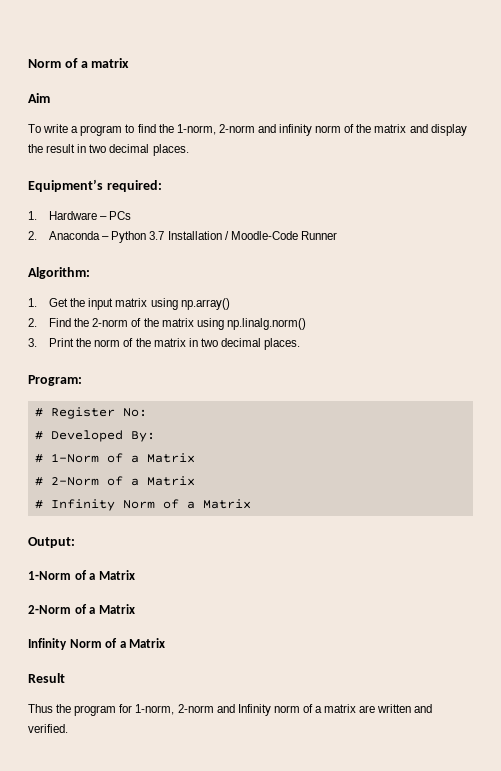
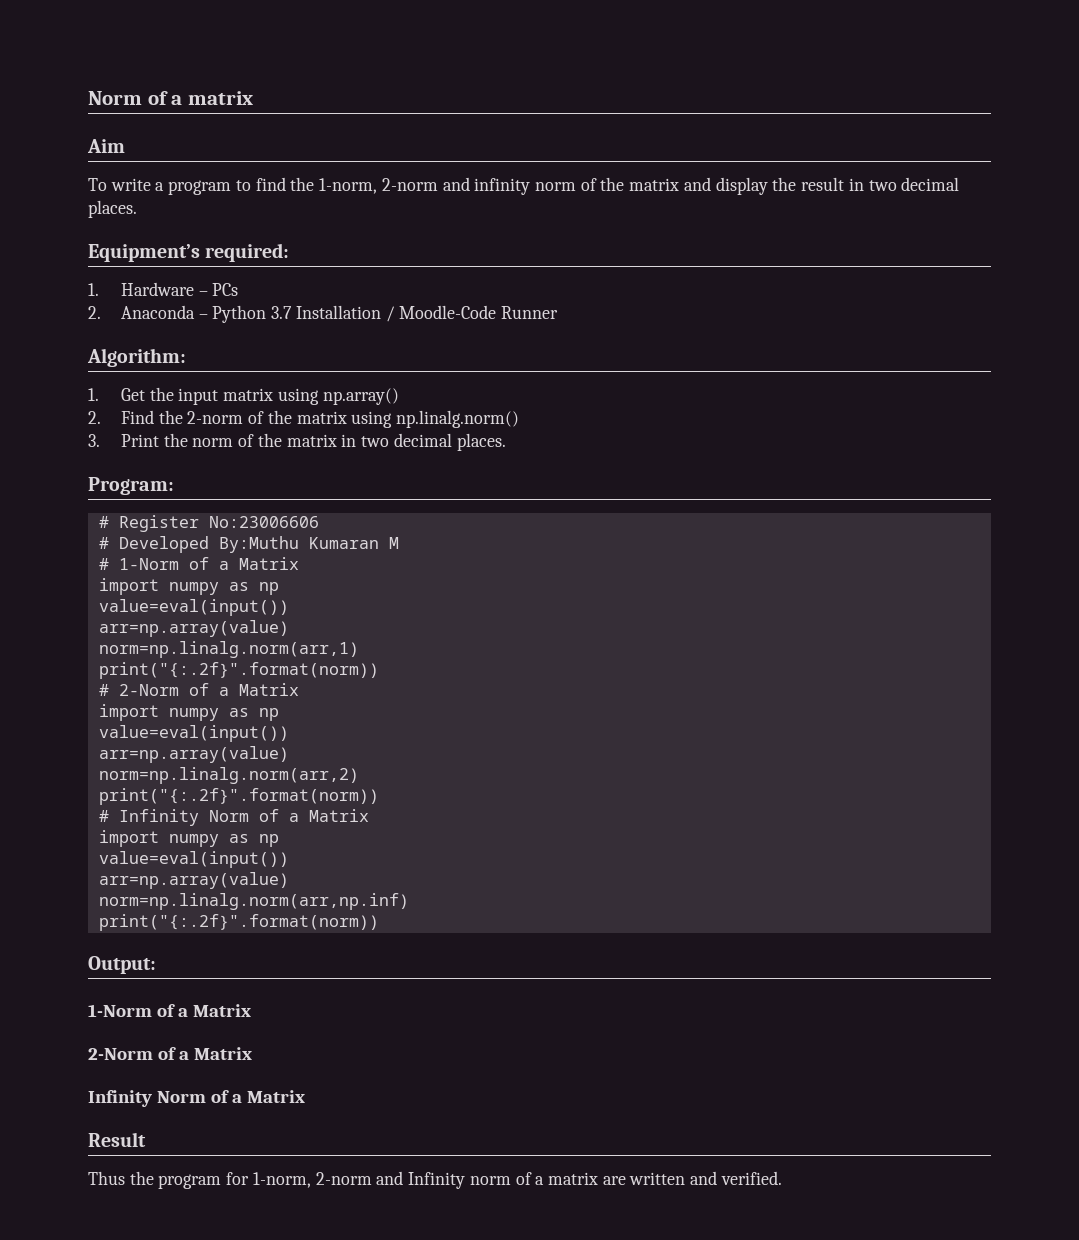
[122,408,147,417] No: -> [208,516,319,528] No:23006606
[130,431,155,442] By: -> [218,536,399,553] By:Muthu Kumaran M
(195, 458) none -> [98,578,279,595] [98,599,289,616] [98,620,289,637] [98,641,359,658] [98,662,379,679] // import numpy as np // value=eval(input()) // arr=np.array(value) // norm=np.linalg.norm(arr,1) // print("{:.2f}".format(norm))
(195, 481) none -> [98,704,279,721] [98,725,289,742] [98,746,289,763] [98,767,359,784] [98,788,379,805] // import numpy as np // value=eval(input()) // arr=np.array(value) // norm=np.linalg.norm(arr,2) // print("{:.2f}".format(norm))
(251, 504) none -> [98,830,279,847] [98,851,289,868] [98,872,289,889] [98,893,409,910] [98,914,379,931] // import numpy as np // value=eval(input()) // arr=np.array(value) // norm=np.linalg.norm(arr,np.inf) // print("{:.2f}".format(norm))

